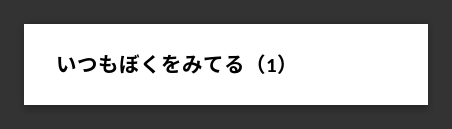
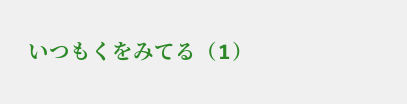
[119,54,140,74] ぼ -> (91, 51) none

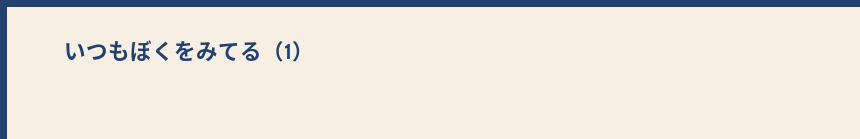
(91, 51) none -> [130,40,152,62] ぼ

